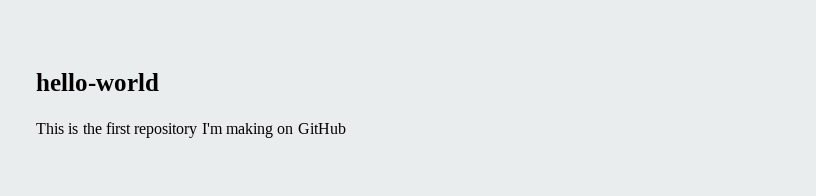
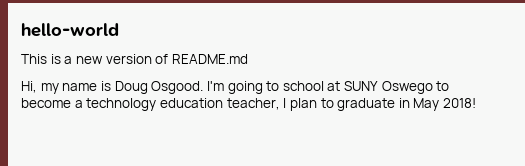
[82,122,346,138] the first repository I'm making on GitHub -> [64,54,248,64] [21,81,450,94] [21,98,477,111] a new version of README.md // Hi, my name is Doug Osgood. I'm going to school at SUNY Oswego to become a technology education teacher, I plan to graduate in May 2018!

